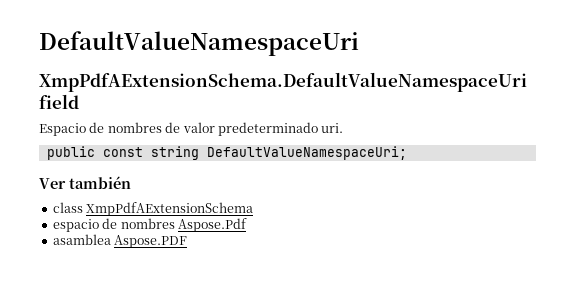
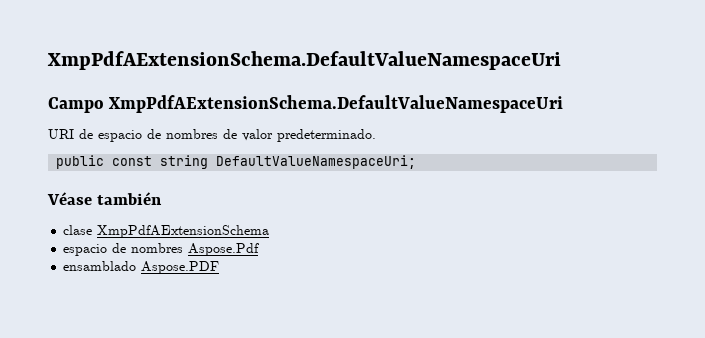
[39,31,359,56] [39,72,527,92] [39,94,79,109] [39,123,86,136] DefaultValueNamespaceUri // XmpPdfAExtensionSchema.DefaultValueNamespaceUri field // Espacio -> [47,51,561,70] [48,95,564,113] [48,129,142,142] XmpPdfAExtensionSchema.DefaultValueNamespaceUri // Campo XmpPdfAExtensionSchema.DefaultValueNamespaceUri // URI de espacio
[217,122,344,136] predeterminado uri. -> [277,129,376,142] predeterminado.
[39,178,66,189] Ver -> [47,192,92,205] Véase
[52,202,83,213] class -> [63,225,93,235] clase
[52,234,111,245] asamblea -> [63,261,137,271] ensamblado

